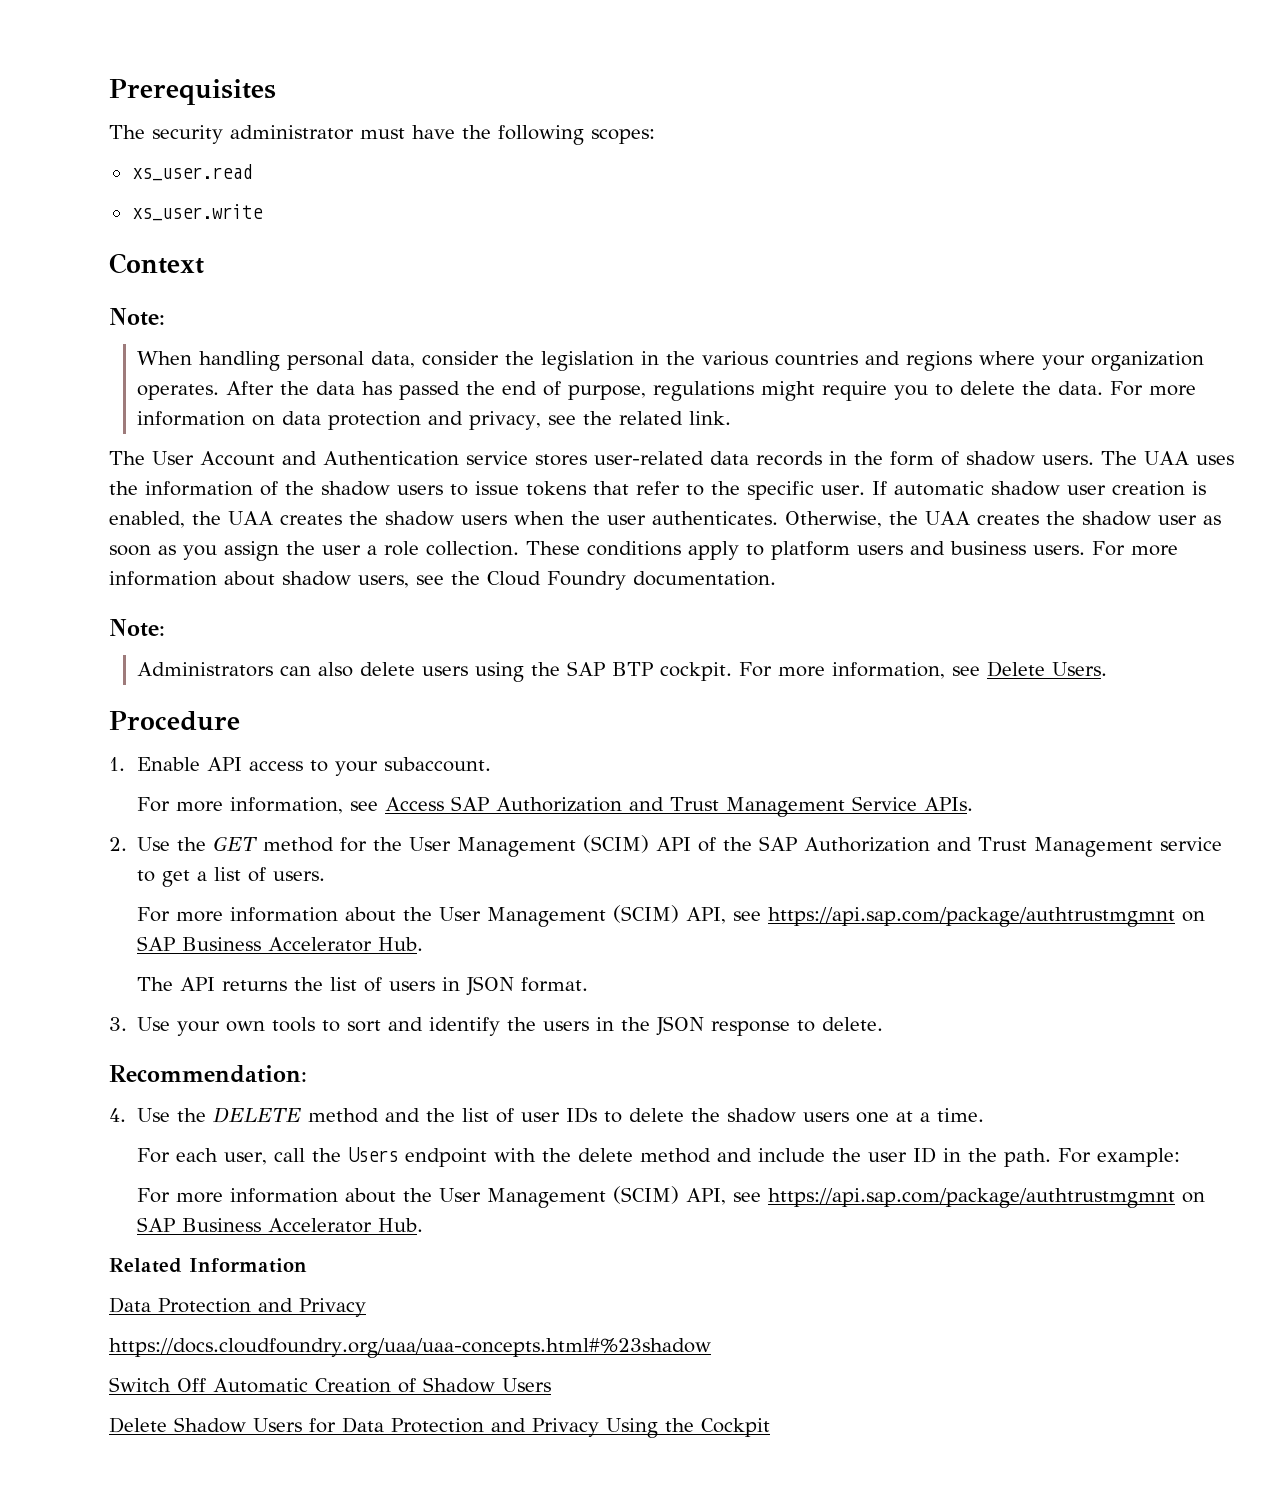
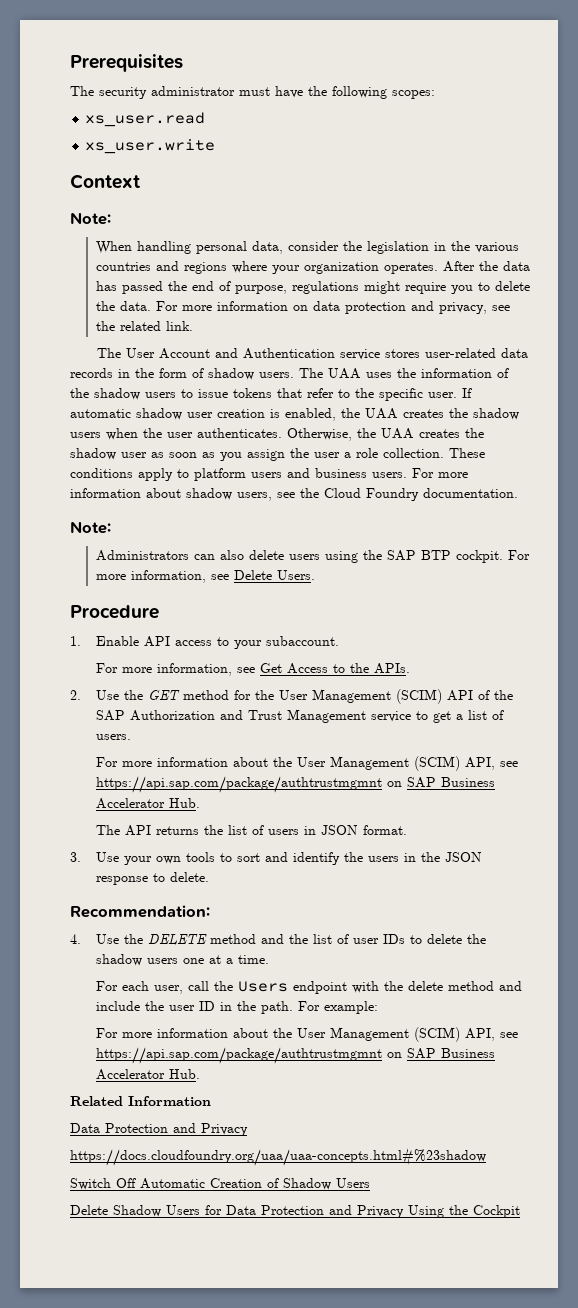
[385,796,918,817] Access SAP Authorization and Trust Management Service -> [259,663,369,674] Get Access to the

